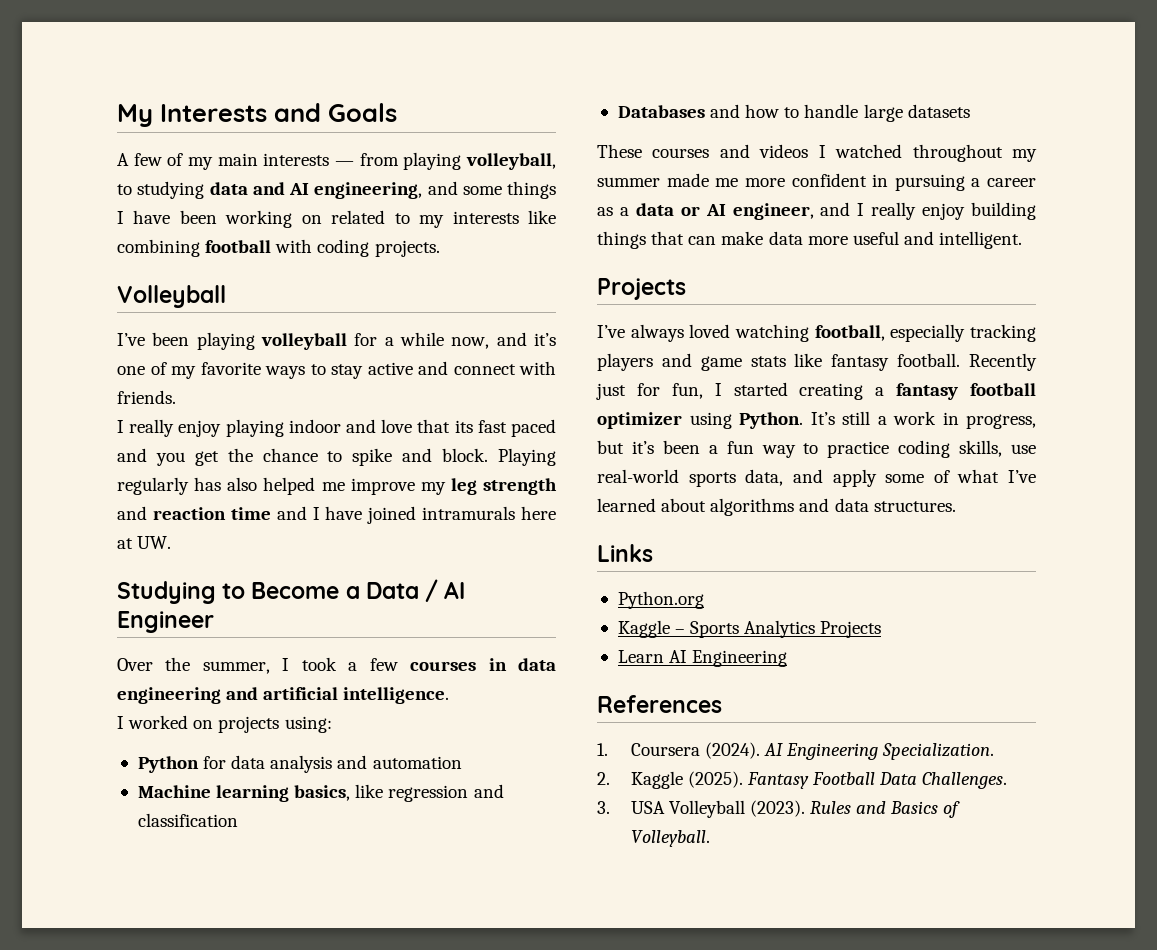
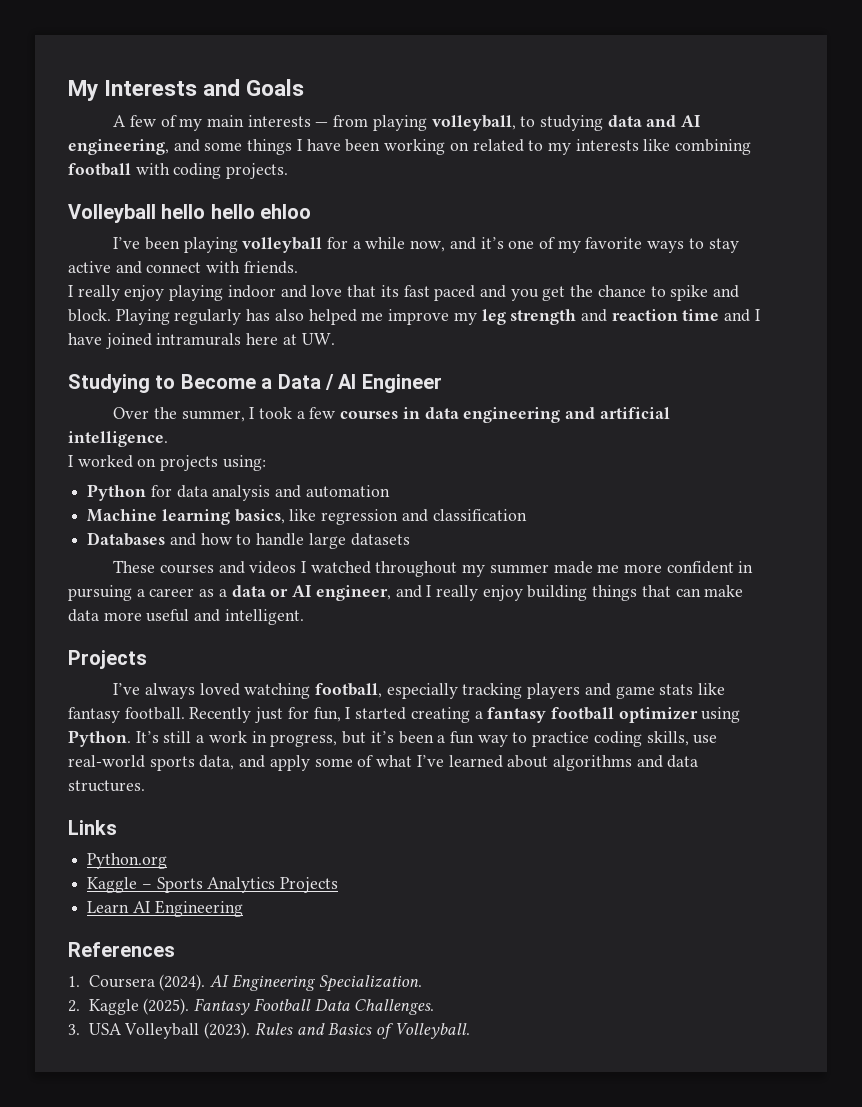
(226, 296) none -> [161,204,312,219] hello hello ehloo

